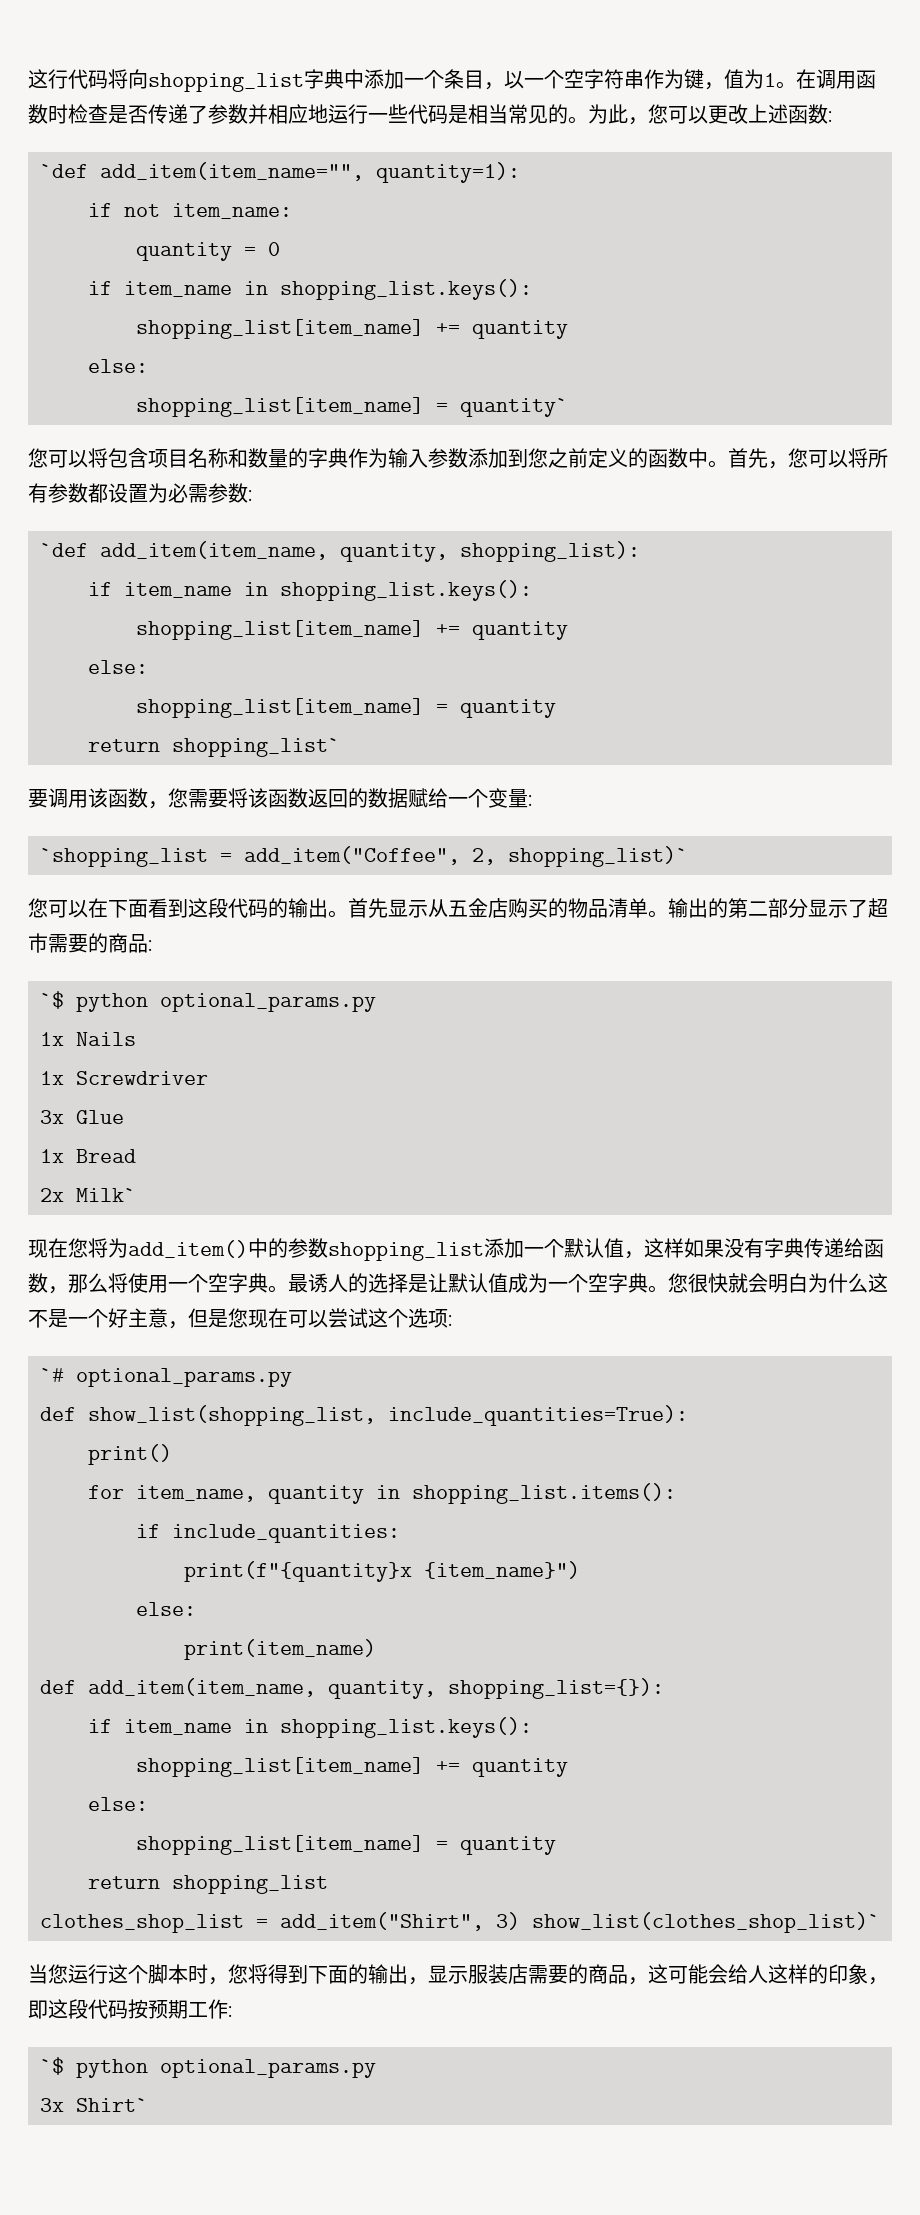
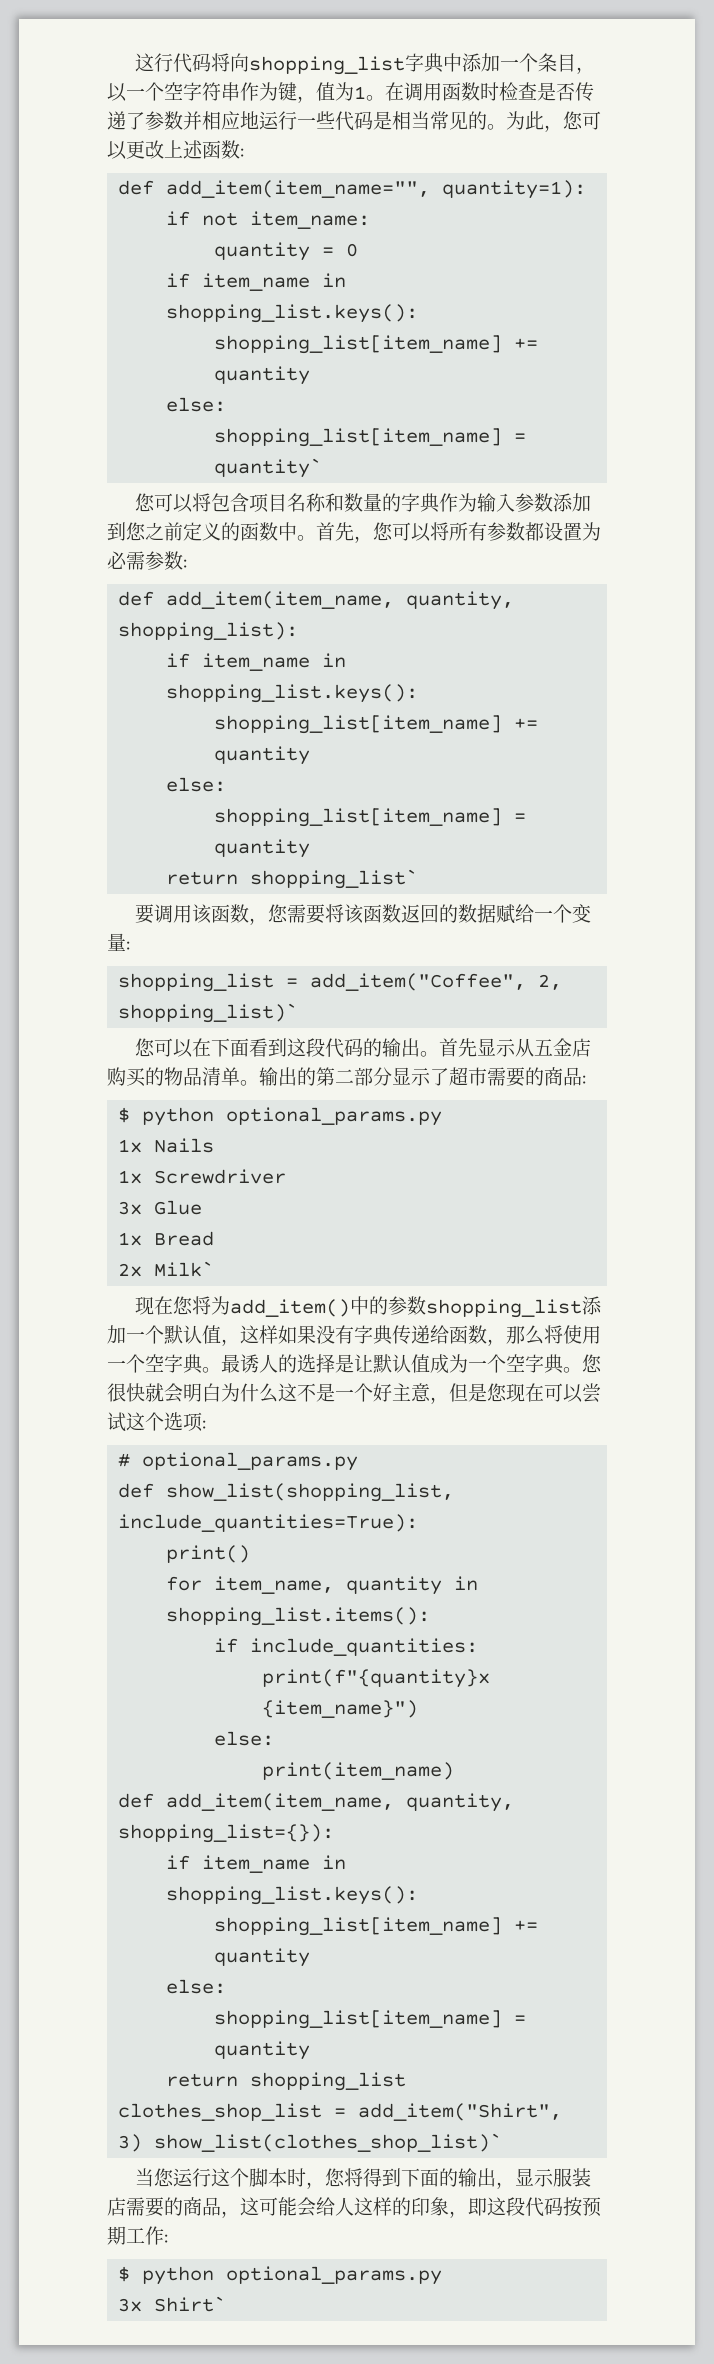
[40,164,88,178] `def -> [118,180,155,195] def
[40,543,88,557] `def -> [118,591,155,606] def
[40,848,208,867] `shopping_list -> [118,973,275,992] shopping_list
[40,991,64,1009] `$ -> [118,1107,131,1123] $
[40,1368,64,1382] `# -> [118,1453,131,1467] #
[40,2057,64,2075] `$ -> [118,2266,131,2282] $

